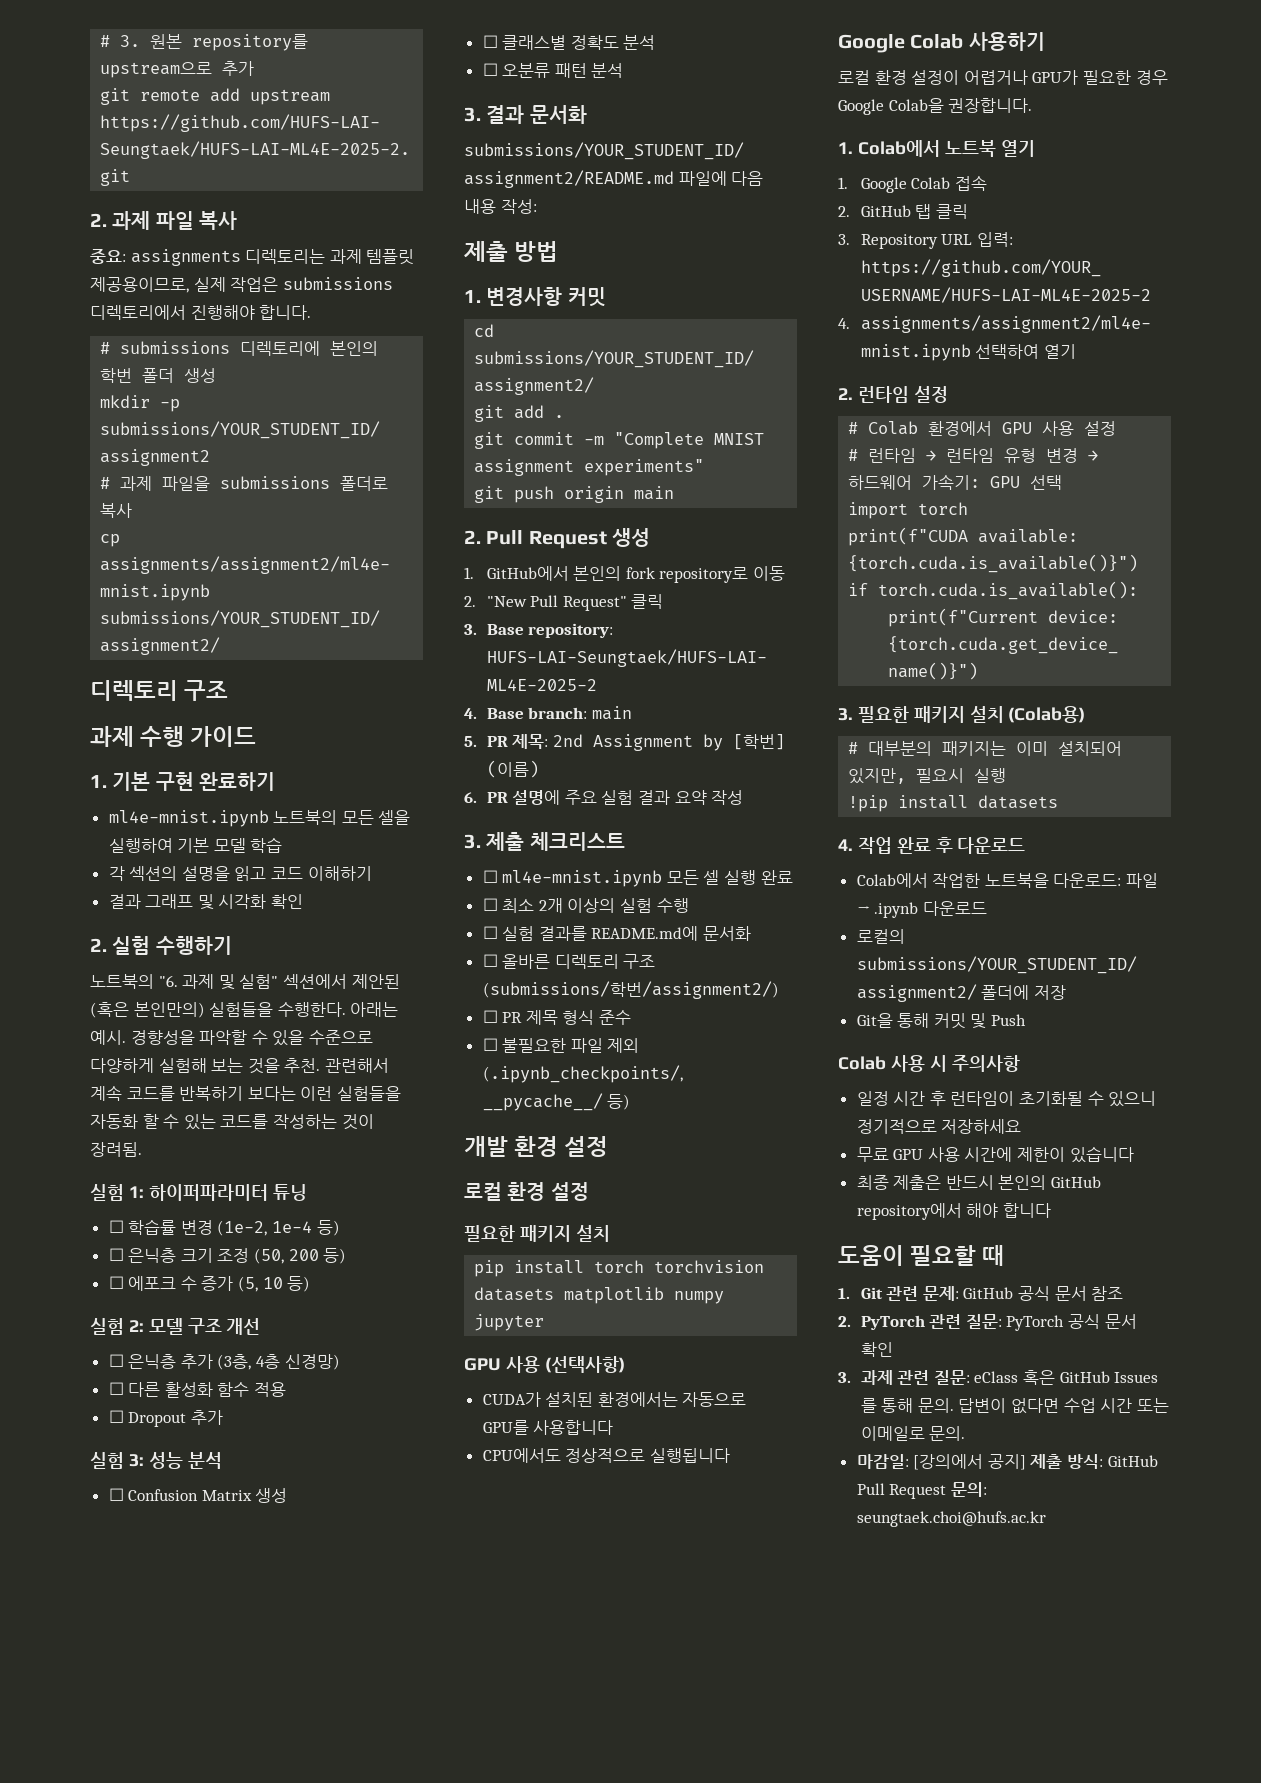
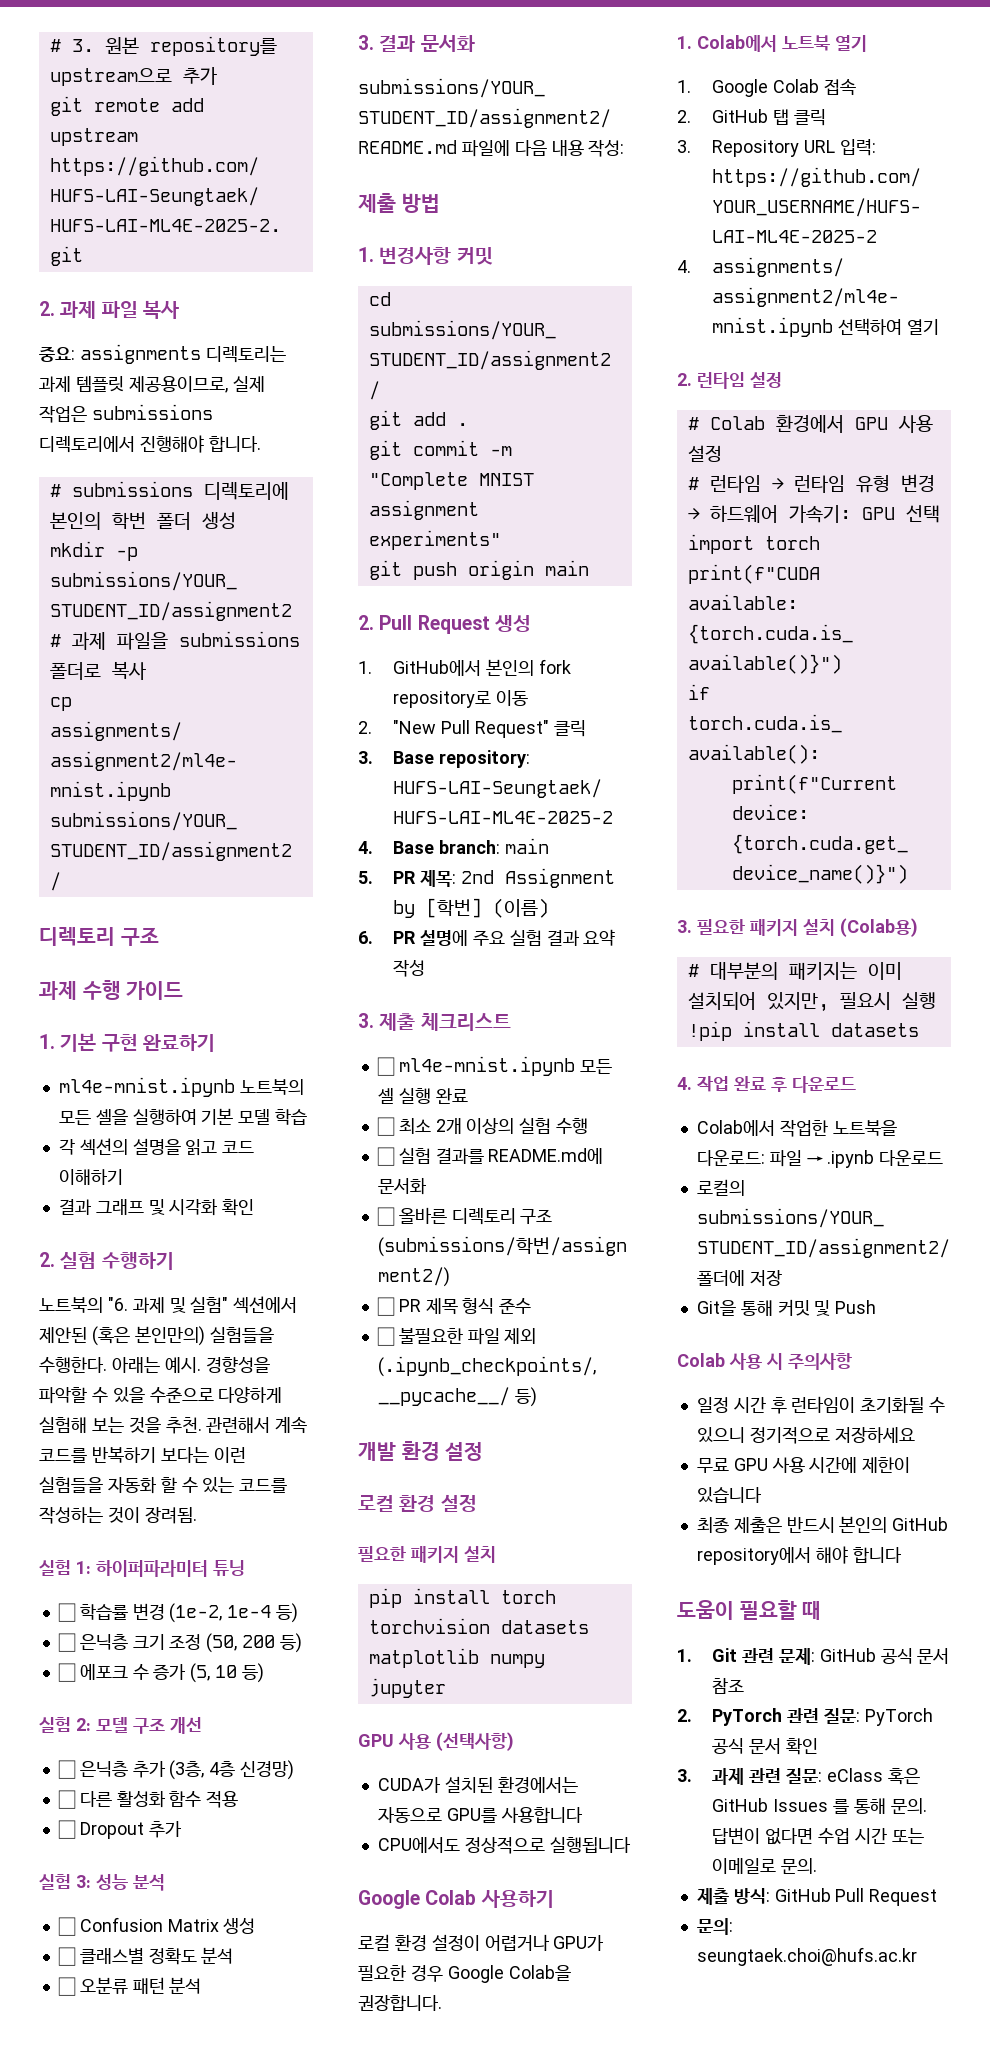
[856,1454,1026,1470] 마감일: [강의에서 공지] -> (818, 1866) none
(947, 1491) none -> (938, 1897) //

